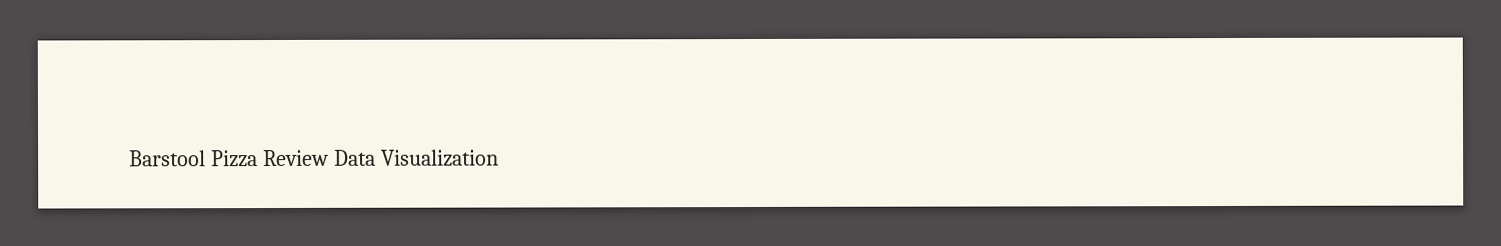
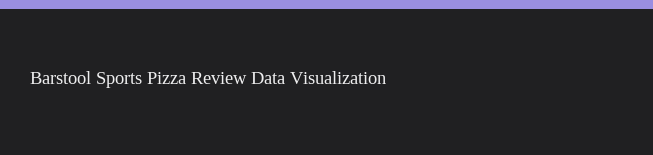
(206, 158) none -> [96,72,142,88] Sports

